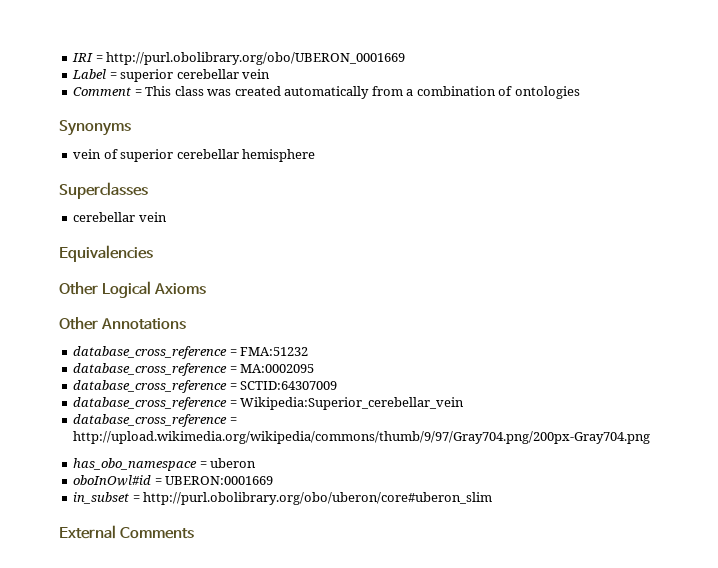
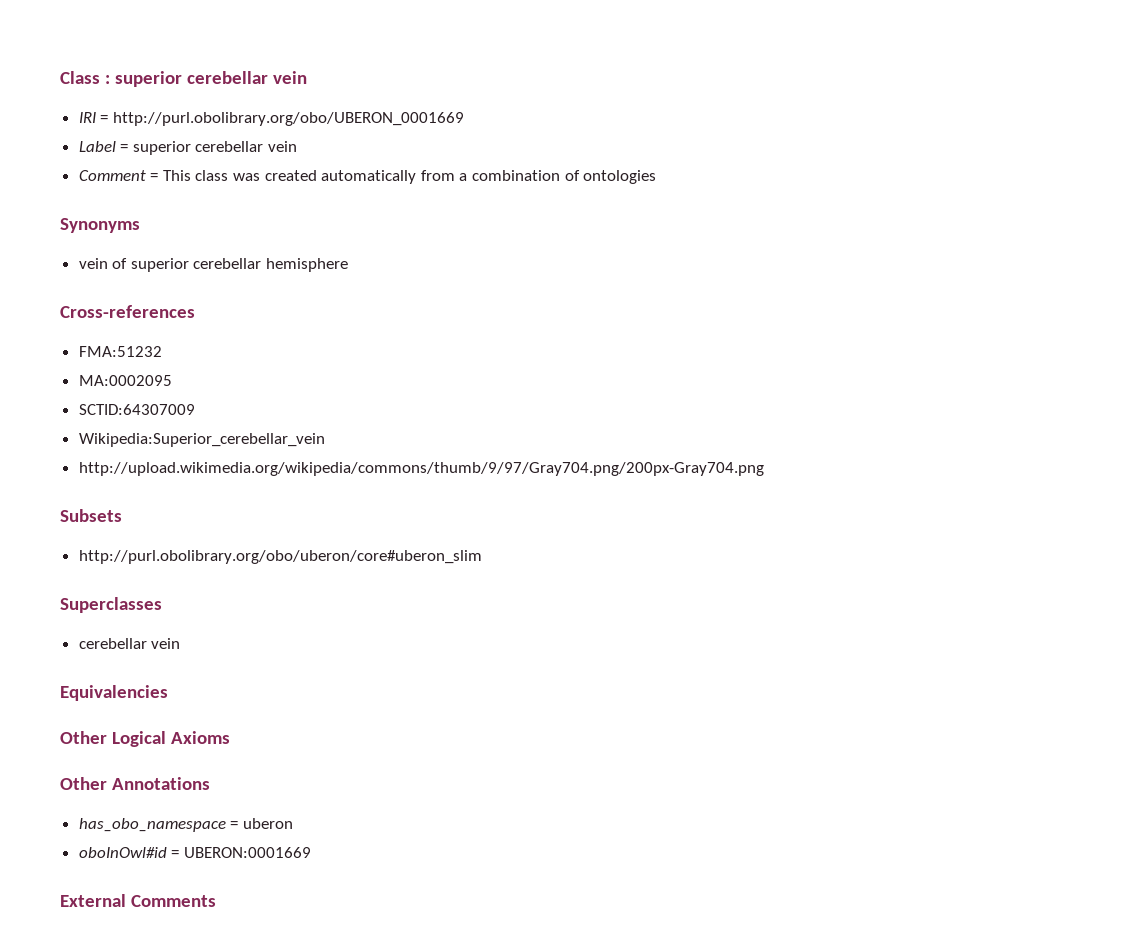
(72, 57) none -> [60,71,307,87] Class : superior cerebellar vein //
(316, 155) none -> [60,305,195,318] [78,346,162,357] [78,375,172,386] [78,404,195,415] [78,433,325,447] [78,462,764,476] [60,509,122,522] [78,550,482,564] // Cross-references // FMA:51232 // MA:0002095 // SCTID:64307009 // Wikipedia:Superior_cerebellar_vein // http://upload.wikimedia.org/wikipedia/commons/thumb/9/97/Gray704.png/200px-Gray704.png // Subsets // http://purl.obolibrary.org/obo/uberon/core#uberon_slim
[73,346,309,359] [73,363,315,376] [73,380,338,393] [73,397,465,410] [73,414,237,427] [73,431,651,444] // database_cross_reference = FMA:51232 // database_cross_reference = MA:0002095 // database_cross_reference = SCTID:64307009 // database_cross_reference = Wikipedia:Superior_cerebellar_vein // database_cross_reference = http://upload.wikimedia.org/wikipedia/commons/thumb/9/97/Gray704.png/200px-Gray704.png -> (210, 783) none
[73,492,493,505] // in_subset = http://purl.obolibrary.org/obo/uberon/core#uberon_slim -> (311, 852) none

